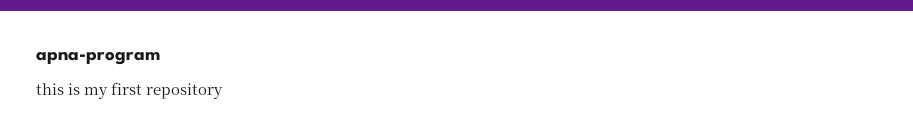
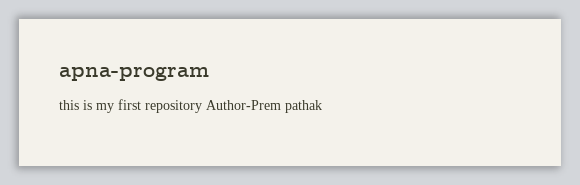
(224, 91) none -> [206,100,322,113] Author-Prem pathak

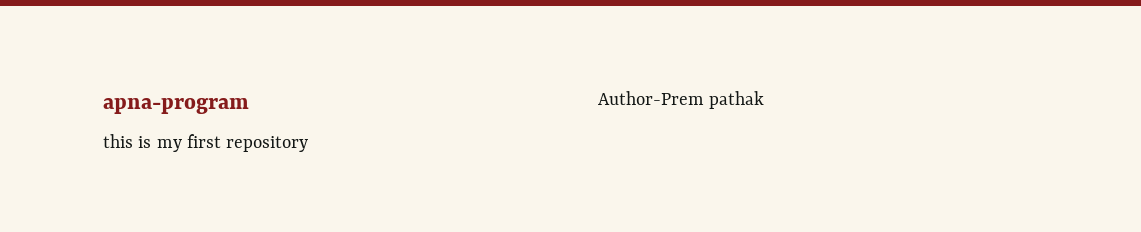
(202, 106) none -> (309, 144) //

